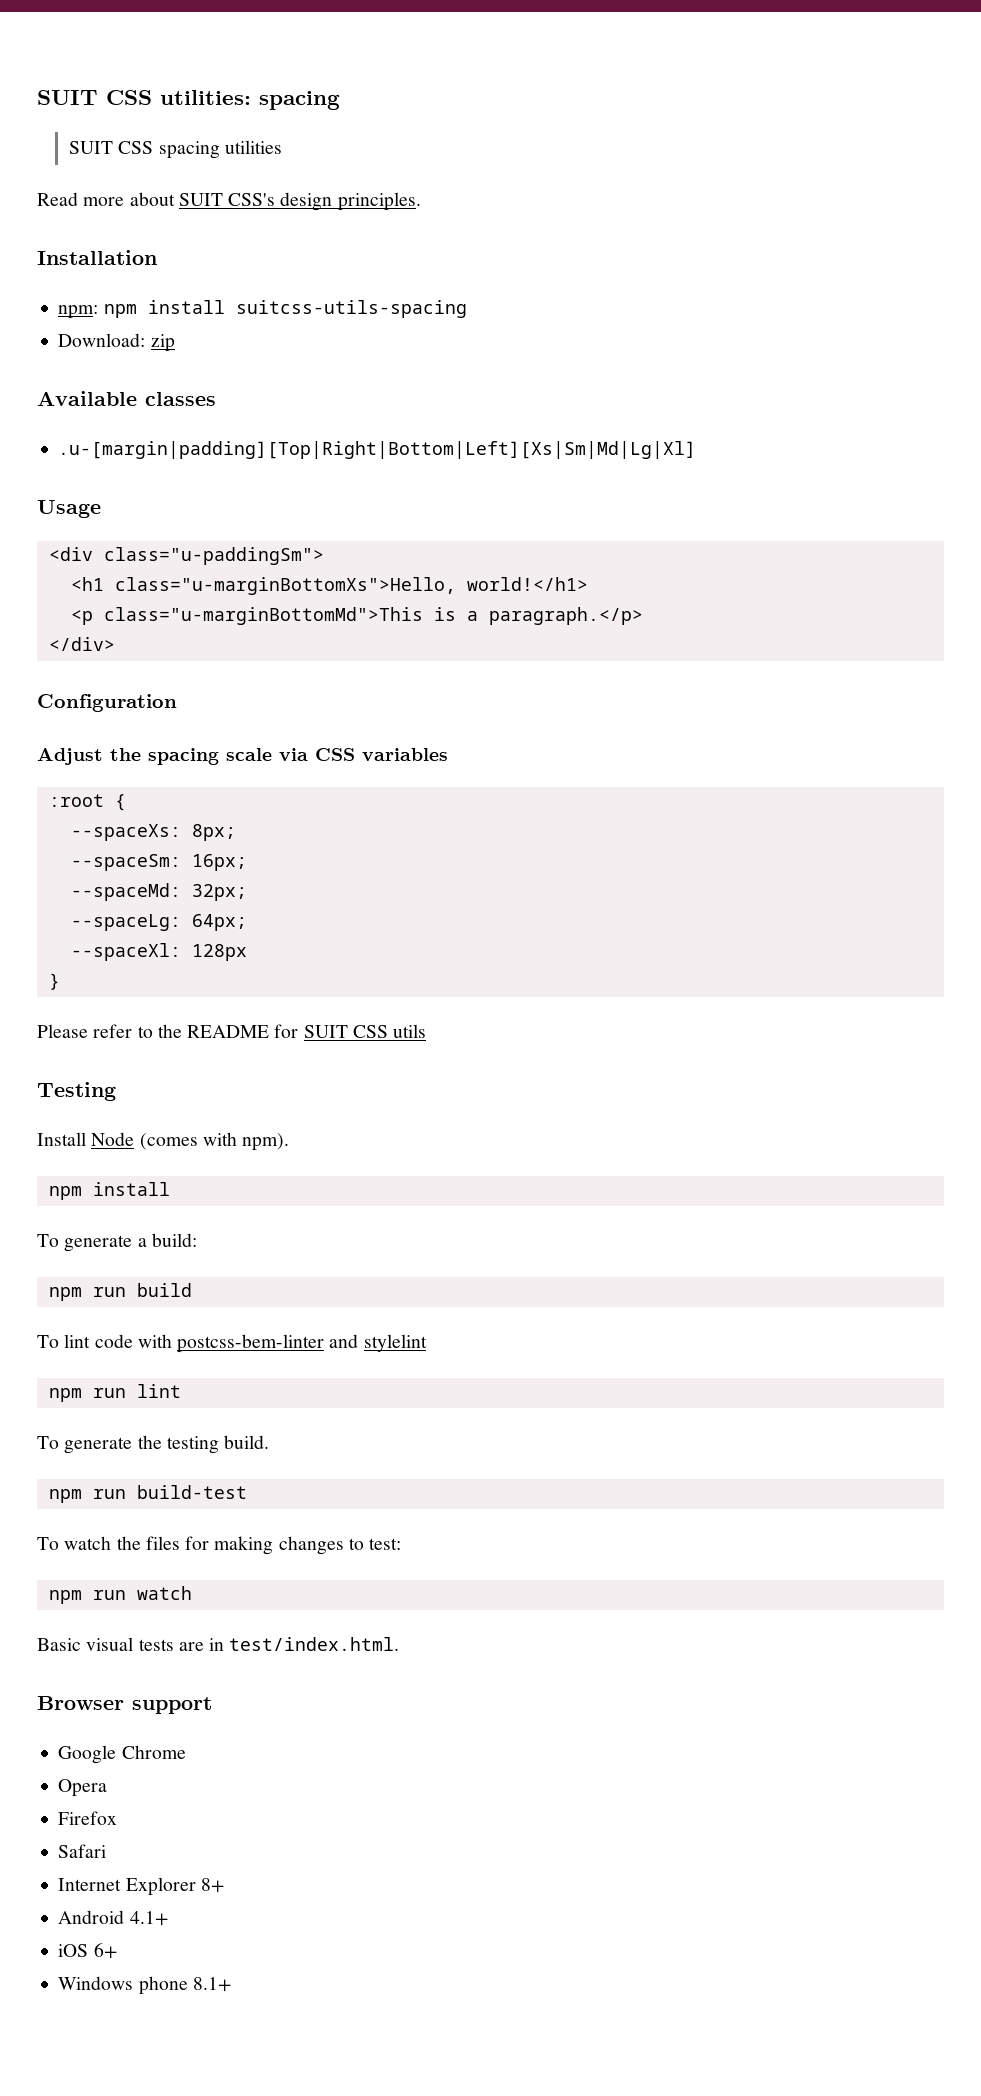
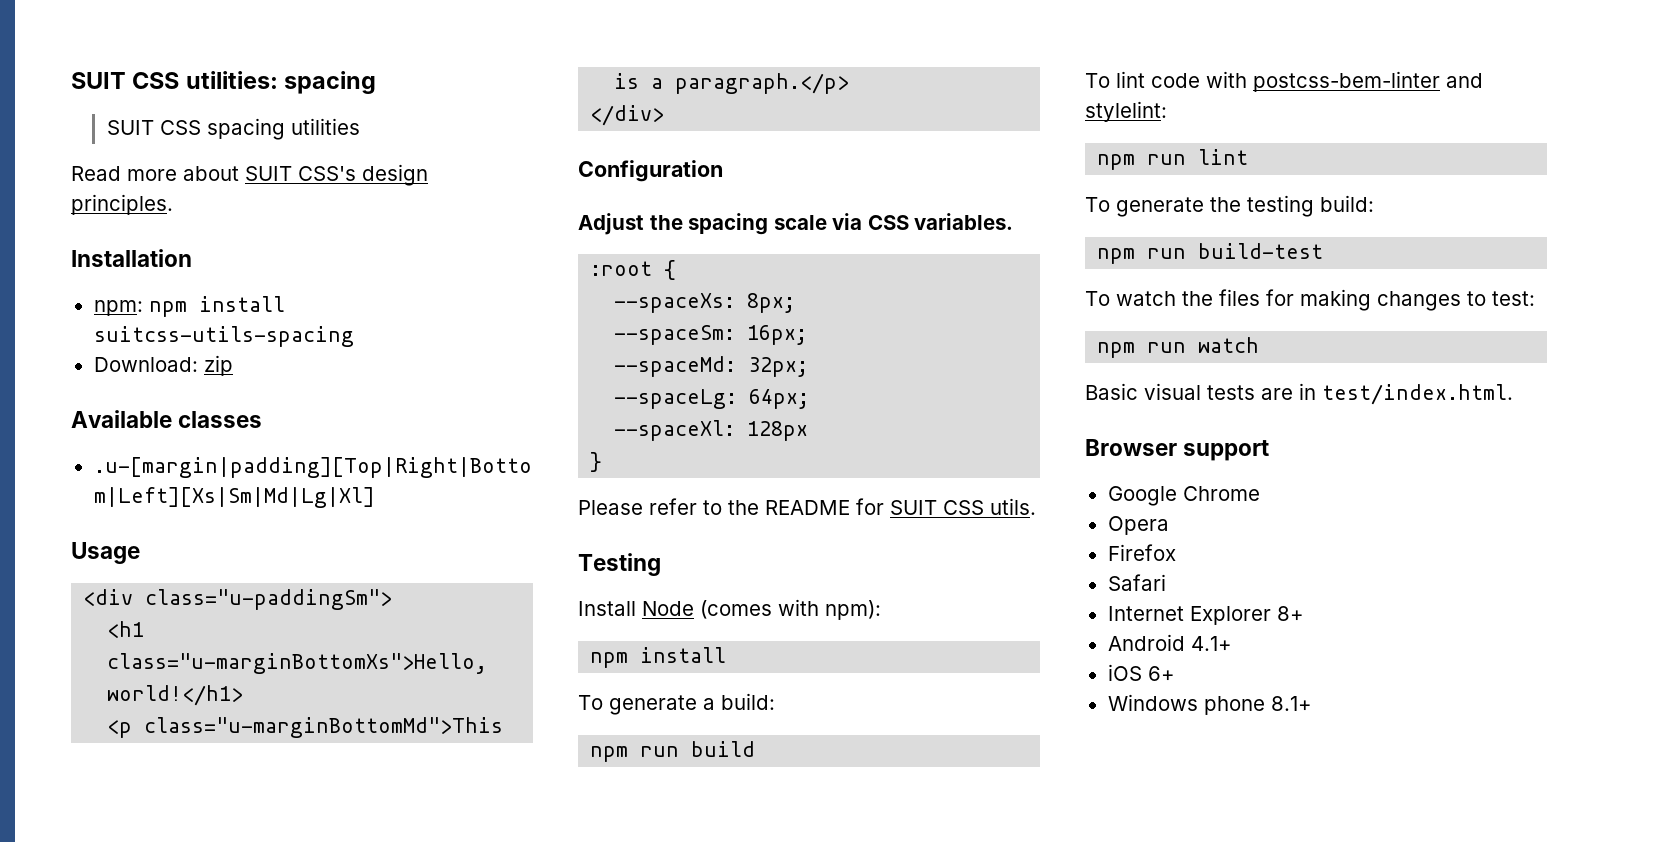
[362,748,448,761] variables -> [914,213,1014,230] variables.
[393,1024,427,1038] utils -> [990,498,1036,515] utils.
[242,1133,290,1151] npm). -> [825,600,881,620] npm):
[363,1334,427,1352] stylelint -> [1085,101,1167,122] stylelint:
[224,1435,270,1449] build. -> [1320,195,1374,212] build:

